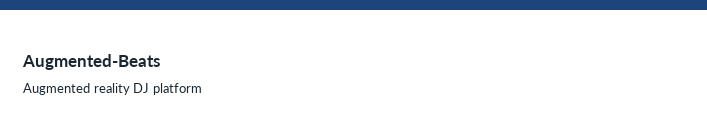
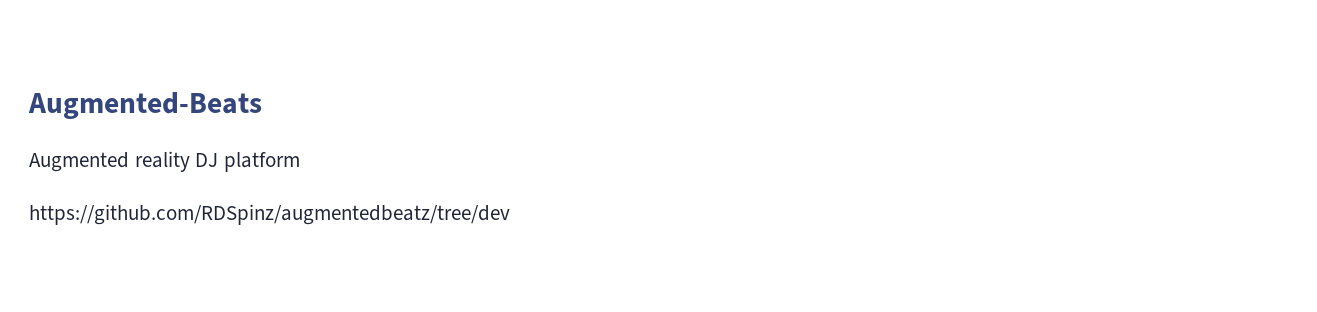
(202, 89) none -> [29,204,510,225] // https://github.com/RDSpinz/augmentedbeatz/tree/dev

